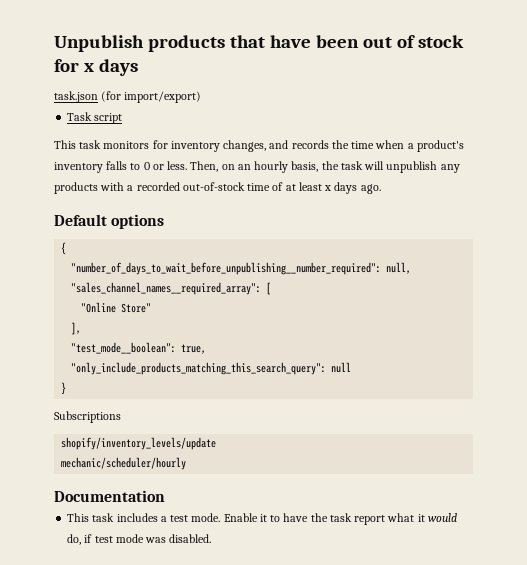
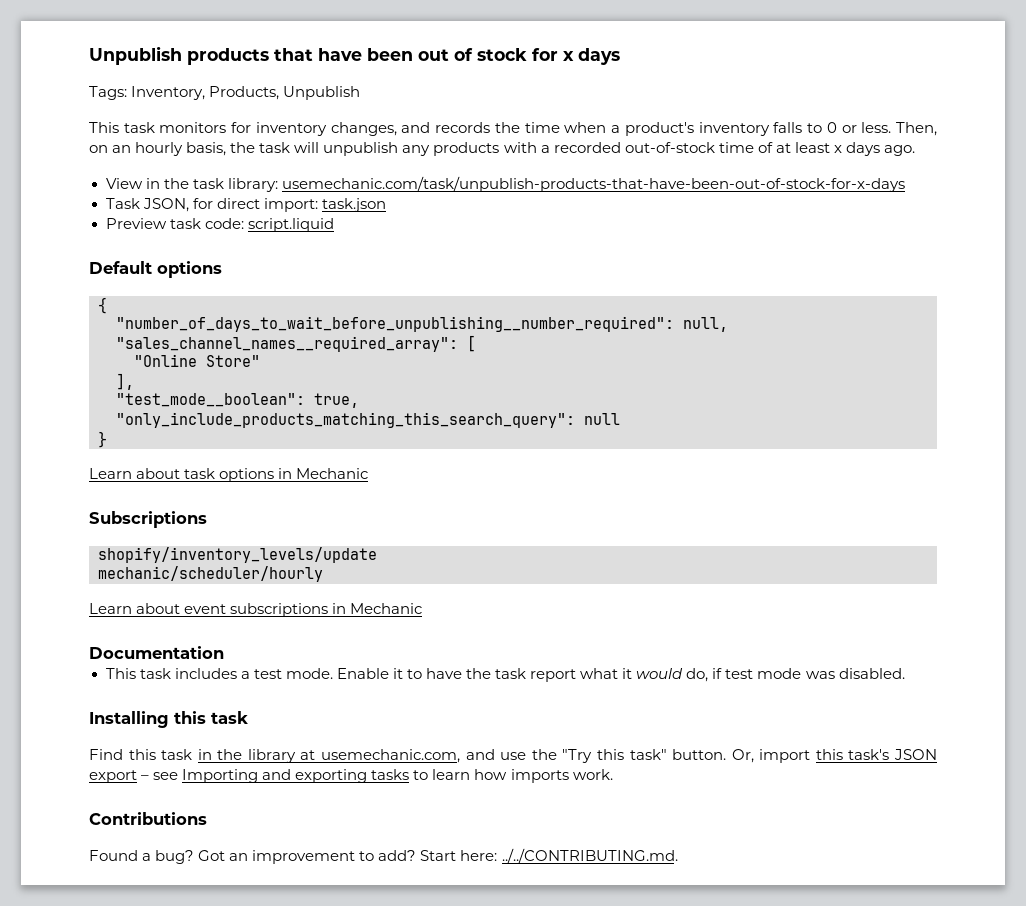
[54,91,202,103] [67,112,123,124] task.json (for import/export) // Task script -> [89,86,361,100] Tags: Inventory, Products, Unpublish
(381, 189) none -> [105,176,905,192] [105,198,386,212] [105,218,334,232] // View in the task library: usemechanic.com/task/unpublish-products-that-have-been-out-of-stock-for-x-days // Task JSON, for direct import: task.json // Preview task code: script.liquid
[54,411,121,423] [61,437,217,450] [61,457,187,470] Subscriptions // shopify/inventory_levels/update // mechanic/scheduler/hourly -> [89,468,369,482] [89,511,207,528] [98,547,377,563] [98,566,323,582] [89,603,423,617] Learn about task options in Mechanic // Subscriptions // shopify/inventory_levels/update // mechanic/scheduler/hourly // Learn about event subscriptions in Mechanic
(212, 538) none -> [89,711,248,728] [89,749,937,763] [89,769,613,783] [89,812,207,825] [89,848,678,864] // Installing this task // Find this task in the library at usemechanic.com, and use the "Try this task" button. Or, import this task's JSON export – see Importing and exporting tasks to learn how imports work. // Contributions // Found a bug? Got an improvement to add? Start here: ../../CONTRIBUTING.md.

